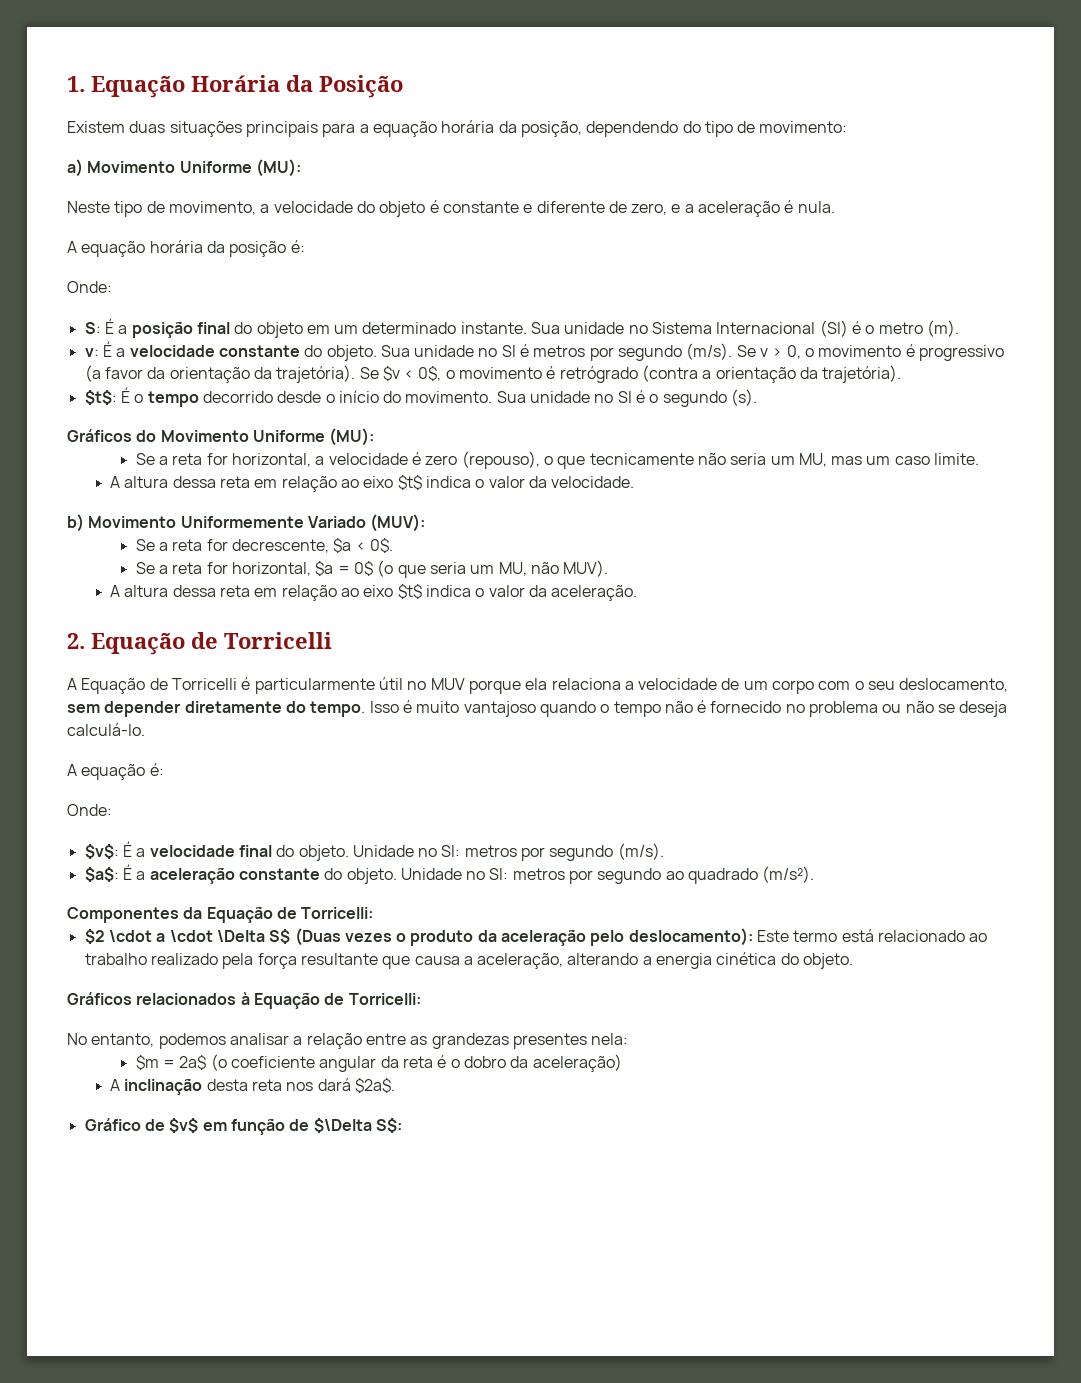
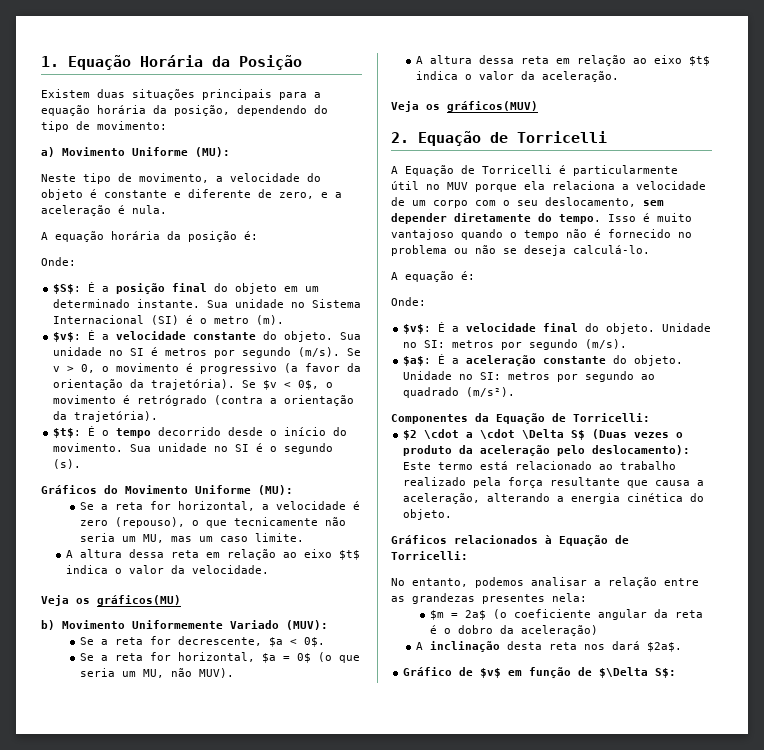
[84,322,101,334] S: -> [53,284,82,294] $S$:
[84,348,99,357] v: -> [53,332,82,342] $v$:
(635, 482) none -> [41,595,181,606] // Veja os gráficos(MU)
(638, 593) none -> [391,101,538,112] // Veja os gráficos(MUV)

